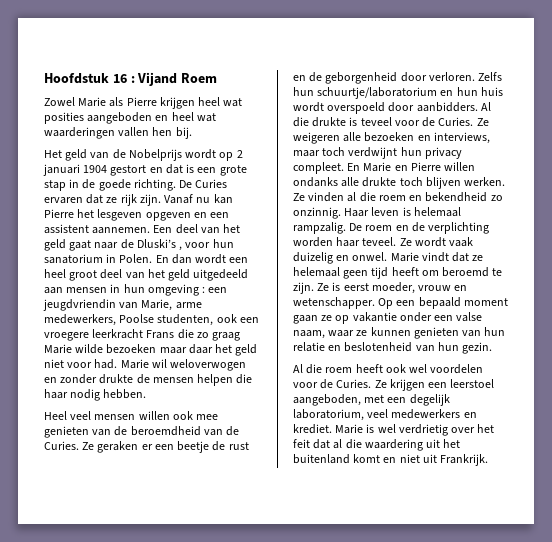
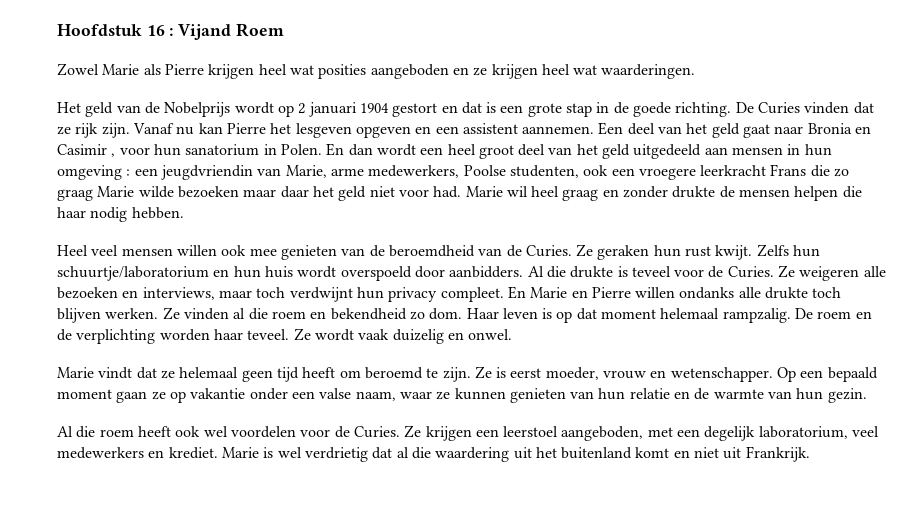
[171,112,216,122] [44,127,192,139] heel wat waarderingen vallen hen bij. -> [473,64,696,79] ze krijgen heel wat waarderingen.
[44,197,83,204] ervaren -> [804,102,850,114] vinden
[120,239,176,249] de Dluski’s -> [807,123,872,134] [57,144,107,155] Bronia en Casimir
[170,359,247,371] weloverwogen -> [531,186,599,201] heel graag
[141,441,249,453] [293,72,475,84] er een beetje de rust en de geborgenheid door verloren. -> [653,245,753,260] hun rust kwijt.
[293,207,341,219] onzinnig. -> [429,308,463,320] dom.
(411, 211) none -> [556,308,657,323] op dat moment
(388, 256) none -> (513, 334) //
[344,342,413,352] beslotenheid -> [694,388,764,400] de warmte
[451,424,495,433] [293,439,310,448] over het feit -> (368, 454) none

